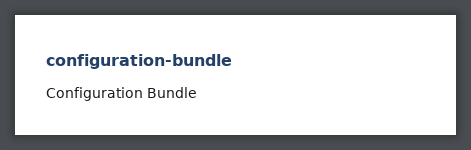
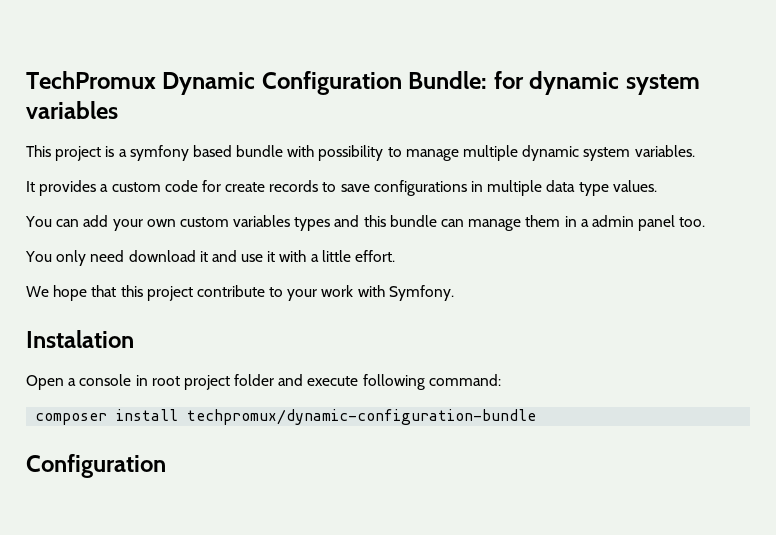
[46,54,232,69] [46,87,197,101] configuration-bundle // Configuration Bundle -> [26,71,700,95] [26,101,118,119] [26,145,695,161] [26,180,657,196] [25,215,706,231] [25,250,396,266] [26,285,454,301] [26,330,134,348] [26,374,501,390] [35,409,537,425] [26,454,166,478] TechPromux Dynamic Configuration Bundle: for dynamic system variables // This project is a symfony based bundle with possibility to manage multiple dynamic system variables. // It provides a custom code for create records to save configurations in multiple data type values. // You can add your own custom variables types and this bundle can manage them in a admin panel too. // You only need download it and use it with a little effort. // We hope that this project contribute to your work with Symfony. // Instalation // Open a console in root project folder and execute following command: // composer install techpromux/dynamic-configuration-bundle // Configuration

